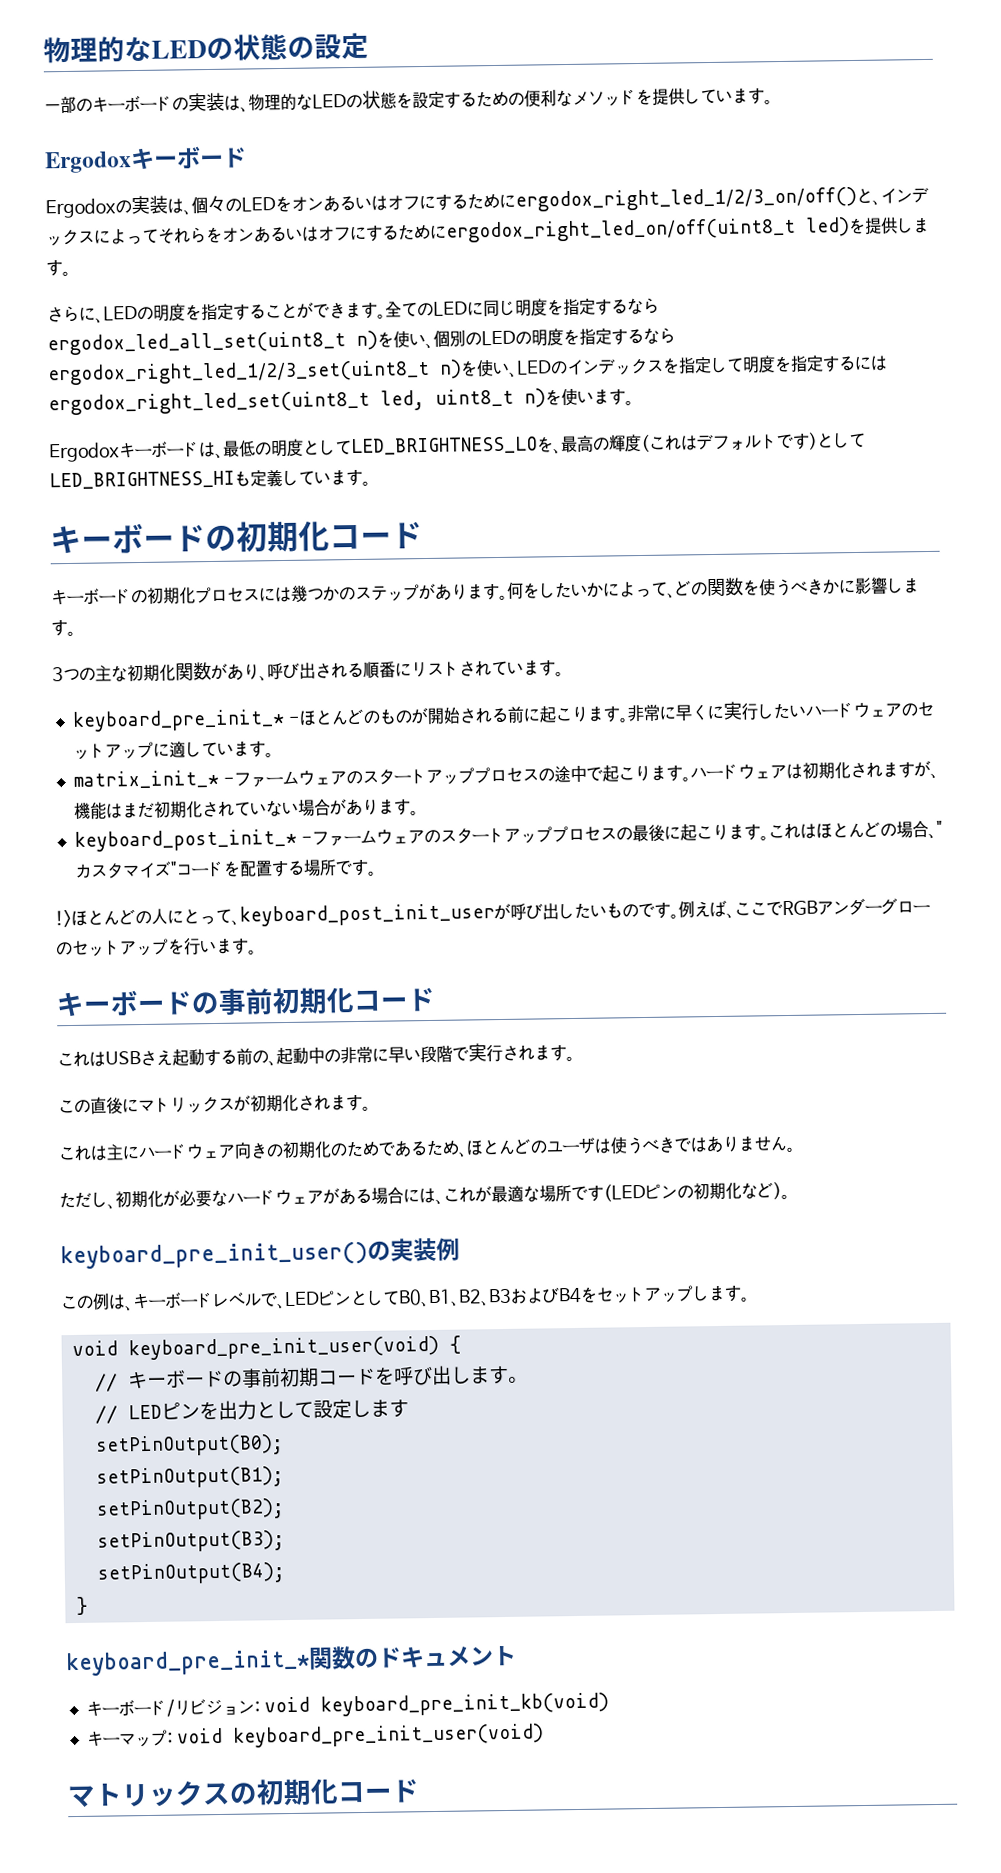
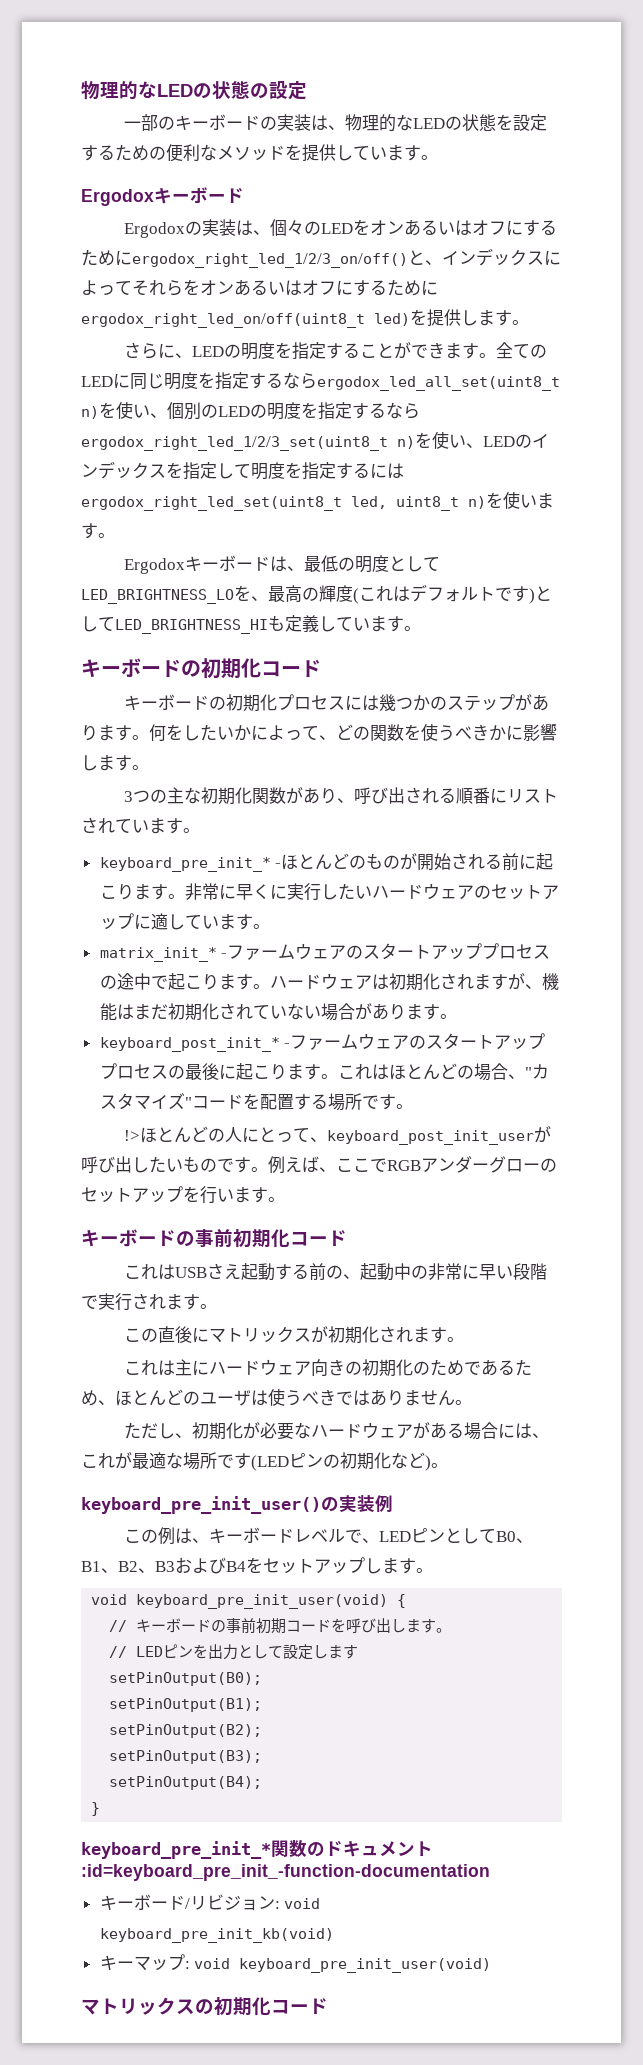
(517, 1656) none -> [81,1864,490,1881] :id=keyboard_pre_init_-function-documentation

